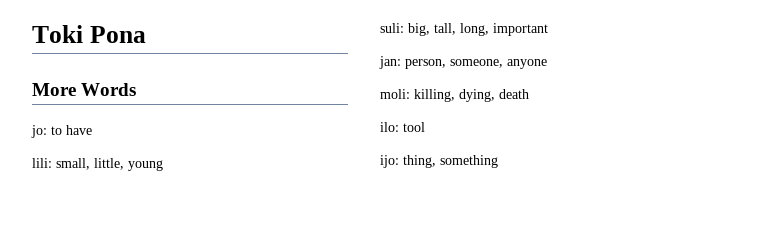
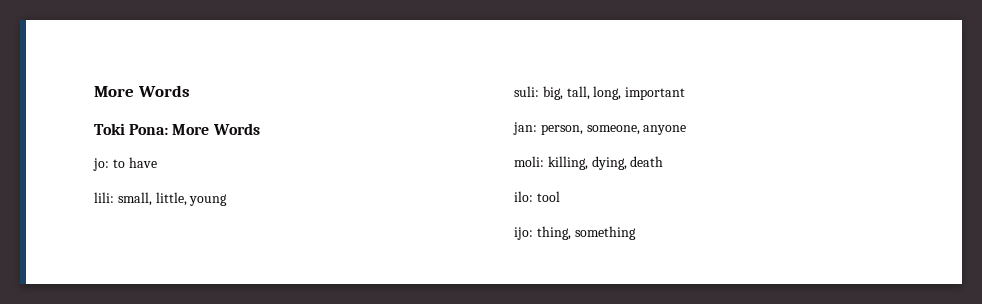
[32,25,146,43] Toki Pona // -> [94,85,190,97] [94,123,169,135] More Words // Toki Pona:

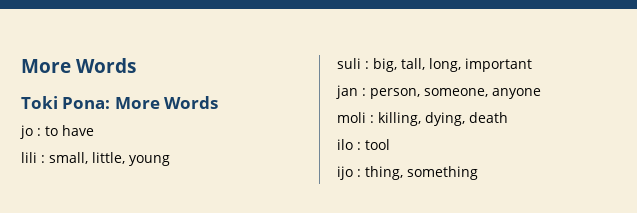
[93,158,109,171] jo: -> [20,125,41,139] jo :
[94,192,114,203] lili: -> [21,152,45,163] lili :
[514,86,539,97] suli: -> [337,58,369,69] suli :
[513,122,537,135] jan: -> [336,85,366,99] jan :
[514,156,544,167] moli: -> [337,112,374,123] moli :
[514,191,533,202] ilo: -> [337,139,361,150] ilo :
[514,227,533,240] ijo: -> [337,166,361,180] ijo :

